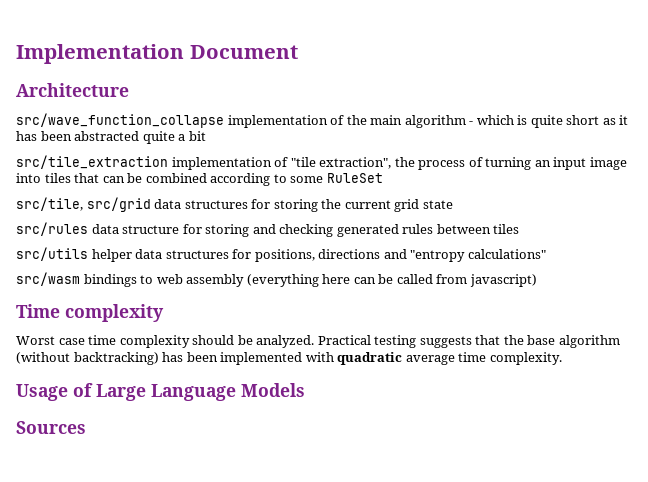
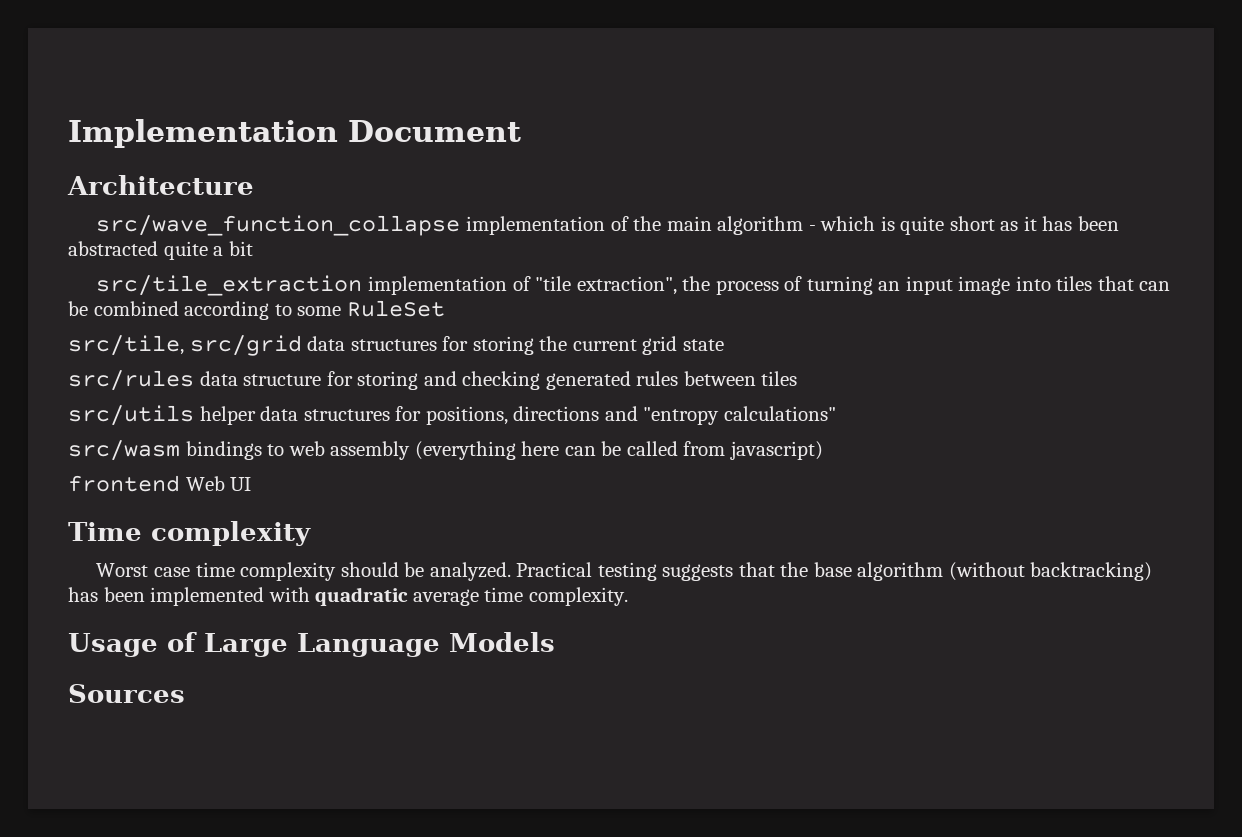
(537, 280) none -> [68,475,252,492] // frontend Web UI

